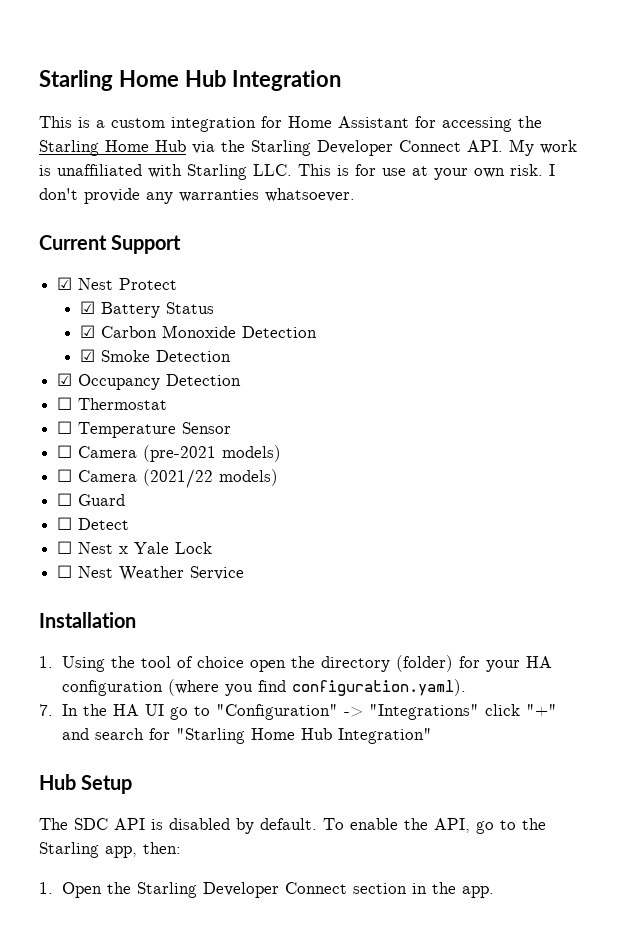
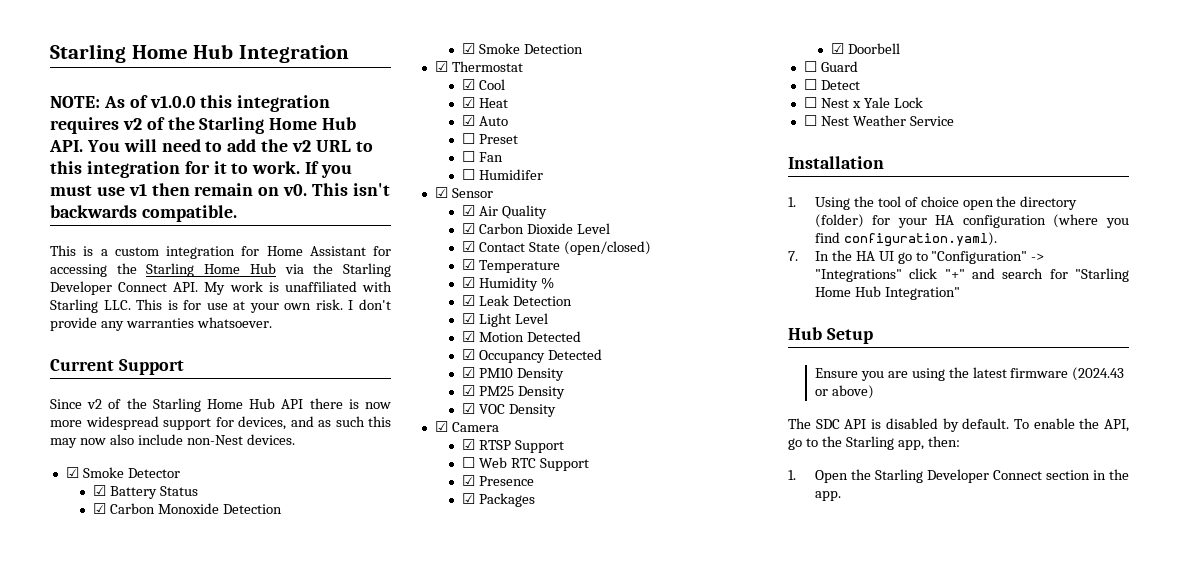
(341, 80) none -> [50,95,331,112] [50,117,357,134] [49,139,373,152] [50,161,353,178] [50,183,390,196] [50,205,237,222] // NOTE: As of v1.0.0 this integration requires v2 of the Starling Home Hub API. You will need to add the v2 URL to this integration for it to work. If you must use v1 then remain on v0. This isn't backwards compatible.
[57,277,178,290] // ☑ Nest Protect -> [50,398,391,412] [50,416,391,430] [50,434,295,448] [65,467,180,478] // Since v2 of the Starling Home Hub API there is now more widespread support for devices, and as such this may now also include non-Nest devices. // ☑ Smoke Detector
[78,374,242,390] [57,397,168,410] [57,421,232,438] [57,445,282,462] [57,469,279,488] Occupancy Detection // ☐ Thermostat // ☐ Temperature Sensor // ☐ Camera (pre-2021 models) // ☐ Camera (2021/22 models) -> [451,61,523,72] [461,79,505,90] [461,97,508,108] [461,115,508,126] [461,133,518,144] [461,151,503,162] [461,169,543,180] [434,187,493,198] [461,205,547,219] [461,223,610,234] [461,241,651,255] [461,259,560,273] [461,277,554,291] [461,295,572,306] [461,313,548,327] [461,331,581,342] [461,349,602,363] [461,367,564,381] [461,385,565,399] [461,403,556,417] [434,421,499,432] [461,439,564,453] [461,457,589,471] [461,475,534,486] [461,493,535,507] [830,43,900,54] Thermostat // ☑ Cool // ☑ Heat // ☑ Auto // ☐ Preset // ☐ Fan // ☐ Humidifer // ☑ Sensor // ☑ Air Quality // ☑ Carbon Dioxide Level // ☑ Contact State (open/closed) // ☑ Temperature // ☑ Humidity % // ☑ Leak Detection // ☑ Light Level // ☑ Motion Detected // ☑ Occupancy Detected // ☑ PM10 Density // ☑ PM25 Density // ☑ VOC Density // ☑ Camera // ☑ RTSP Support // ☐ Web RTC Support // ☑ Presence // ☑ Packages // ☑ Doorbell
(133, 784) none -> [814,367,1125,381] [814,385,874,399] // Ensure you are using the latest firmware (2024.43 or above)

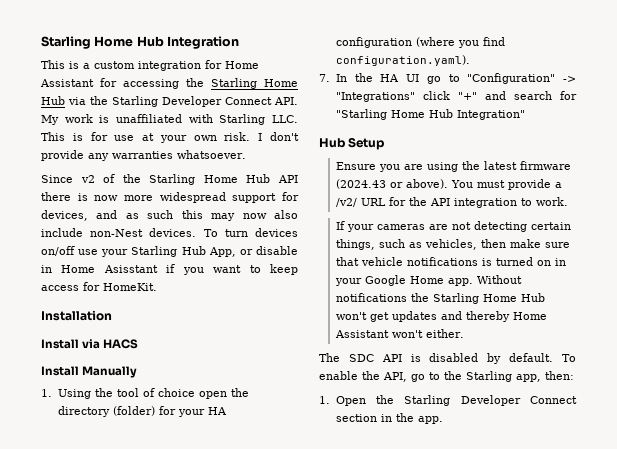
[50,95,331,112] [50,117,357,134] [49,139,373,152] [50,161,353,178] [50,183,390,196] [50,205,237,222] // NOTE: As of v1.0.0 this integration requires v2 of the Starling Home Hub API. You will need to add the v2 URL to this integration for it to work. If you must use v1 then remain on v0. This isn't backwards compatible. -> (240, 42) none
[50,359,184,375] // Current Support -> (246, 154) none
[65,467,180,478] [92,485,198,499] [92,503,282,514] [461,43,583,54] [434,61,523,72] [461,79,505,90] [461,97,508,108] [461,115,508,126] [461,133,518,144] [461,151,503,162] [461,169,543,180] [434,187,493,198] [461,205,547,219] [461,223,610,234] [461,241,651,255] [461,259,560,273] [461,277,554,291] [461,295,572,306] [461,313,548,327] [461,331,581,342] [461,349,602,363] [461,367,564,381] [461,385,565,399] [461,403,556,417] [434,421,499,432] [461,439,564,453] [461,457,589,471] [461,475,534,486] [461,493,535,507] [830,43,900,54] [803,61,858,72] [803,79,860,90] [803,97,923,108] [803,115,954,126] [788,156,884,169] // ☑ Smoke Detector // ☑ Battery Status // ☑ Carbon Monoxide Detection // ☑ Smoke Detection // ☑ Thermostat // ☑ Cool // ☑ Heat // ☑ Auto // ☐ Preset // ☐ Fan // ☐ Humidifer // ☑ Sensor // ☑ Air Quality // ☑ Carbon Dioxide Level // ☑ Contact State (open/closed) // ☑ Temperature // ☑ Humidity % // ☑ Leak Detection // ☑ Light Level // ☑ Motion Detected // ☑ Occupancy Detected // ☑ PM10 Density // ☑ PM25 Density // ☑ VOC Density // ☑ Camera // ☑ RTSP Support // ☐ Web RTC Support // ☑ Presence // ☑ Packages // ☑ Doorbell // ☐ Guard // ☐ Detect // ☐ Nest x Yale Lock // ☐ Nest Weather Service // Installation -> [203,228,298,237] [41,246,298,257] [41,264,298,275] [41,282,157,291] [41,310,112,321] [41,339,139,349] [41,366,138,378] To turn devices on/off use your Starling Hub App, or disable in Home Asisstant if you want to keep access for HomeKit. // Installation // Install via HACS // Install Manually
[831,385,874,399] above) -> [405,179,562,190] [335,197,568,208] [335,221,571,232] [335,239,570,250] [335,257,566,266] [334,275,522,286] [335,293,545,304] [335,311,547,322] [334,329,464,338] above). You must provide a /v2/ URL for the API integration to work. // If your cameras are not detecting certain things, such as vehicles, then make sure that vehicle notifications is turned on in your Google Home app. Without notifications the Starling Home Hub won't get updates and thereby Home Assistant won't either.

